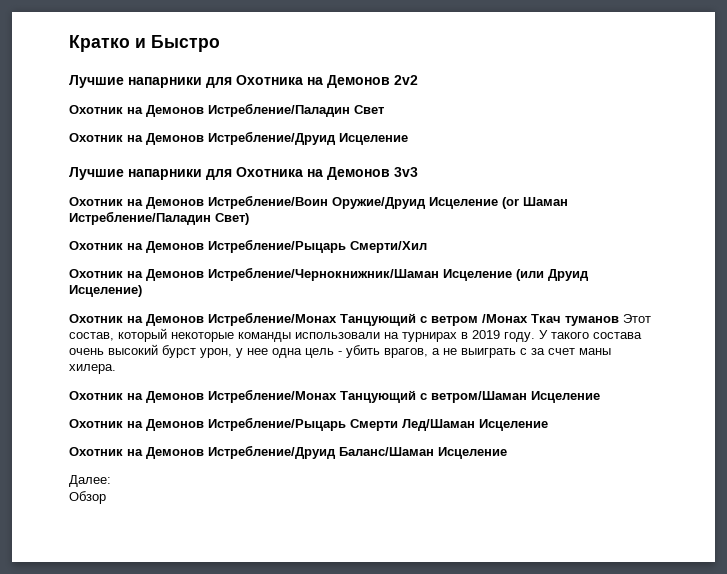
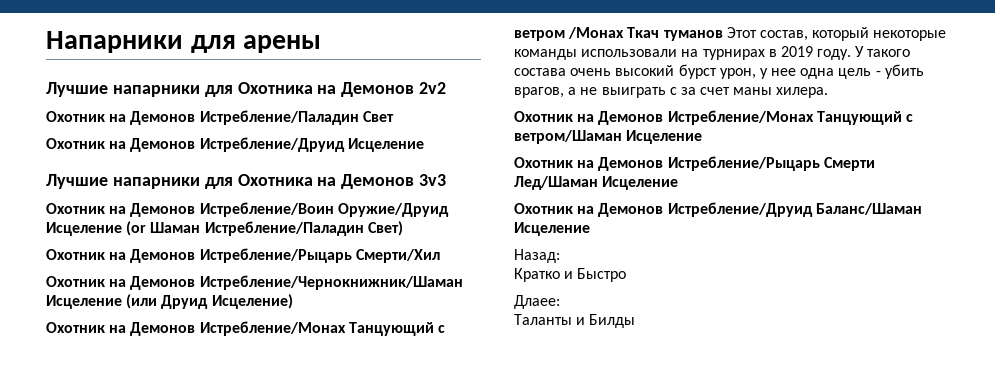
[69,35,220,52] Кратко и Быстро -> [46,31,322,53] Напарники для арены
[69,475,111,487] [69,491,106,504] Далее: // Обзор -> [514,249,560,263] [514,268,627,282] [514,295,560,309] [514,314,636,328] Назад: // Кратко и Быстро // Длаее: // Таланты и Билды

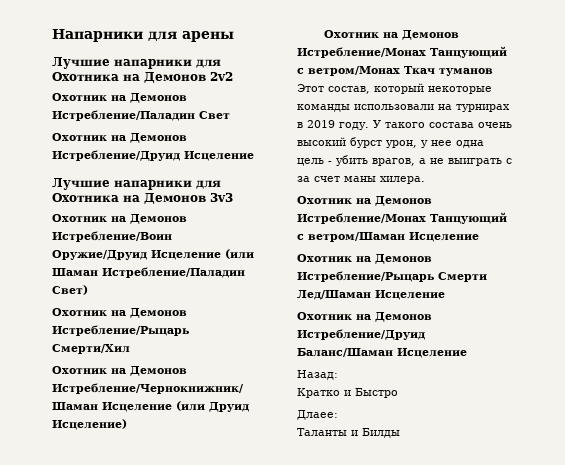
[126,221,147,236] (or -> [225,249,254,259] (или
[514,27,625,41] ветром /Монах -> [308,66,400,76] ветром/Монах

